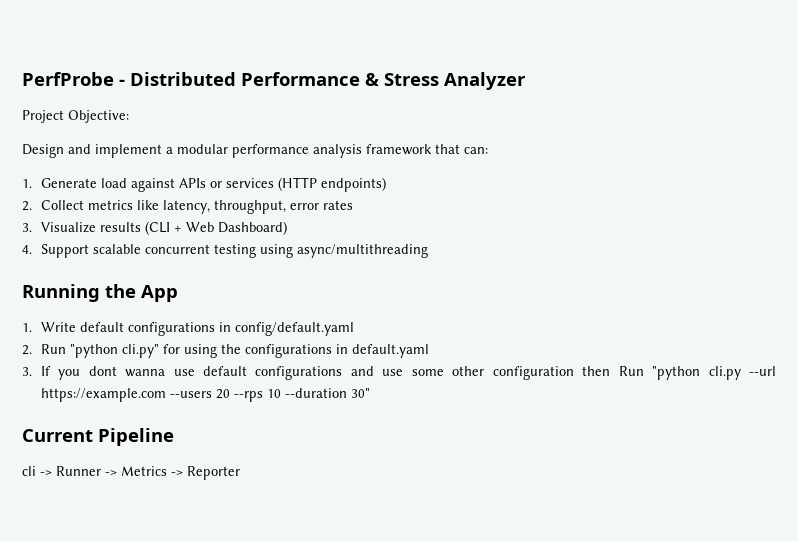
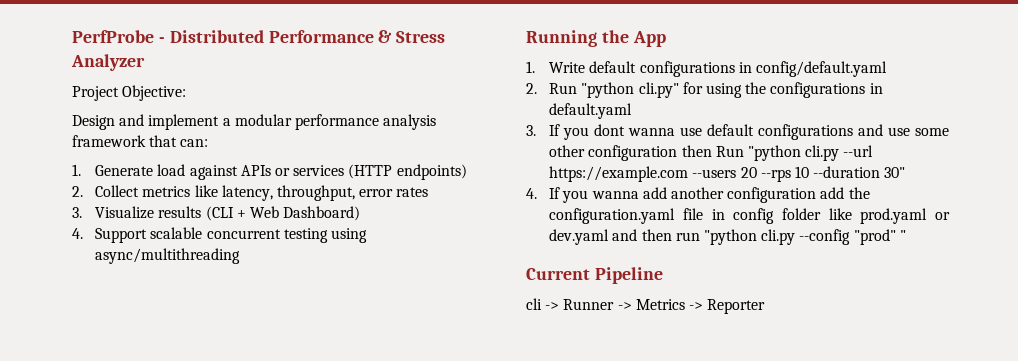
(370, 393) none -> [526,187,870,203] [549,208,950,224] [549,229,906,245] // 4. If you wanna add another configuration add the configuration.yaml file in config folder like prod.yaml or dev.yaml and then run "python cli.py --config "prod" "

